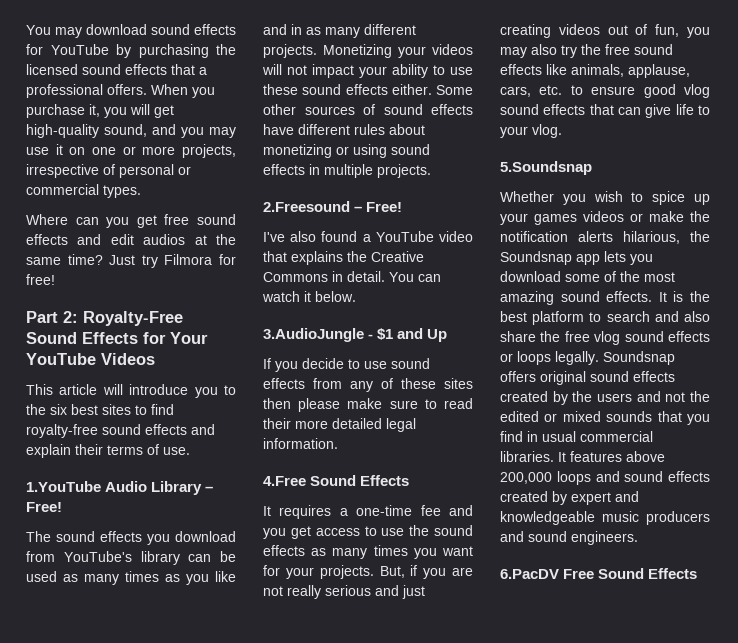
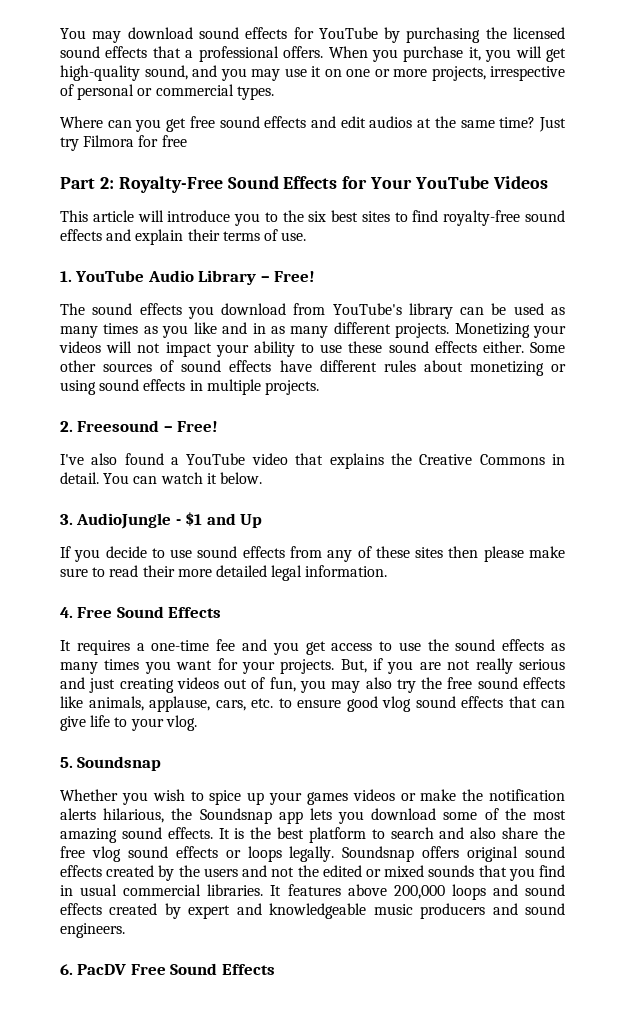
[26,274,55,285] free! -> [161,135,187,147] free
[26,481,101,492] 1.YouTube -> [60,270,145,282] 1. YouTube
[263,201,350,212] 2.Freesound -> [60,420,160,432] 2. Freesound
[263,328,364,342] 3.AudioJungle -> [60,513,172,529] 3. AudioJungle
[263,476,306,486] 4.Free -> [60,607,113,618] 4. Free
[500,161,592,175] 5.Soundsnap -> [60,756,162,771] 5. Soundsnap
[500,569,559,579] 6.PacDV -> [60,964,127,975] 6. PacDV

